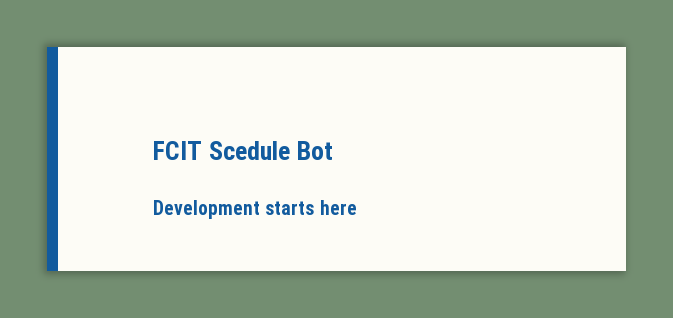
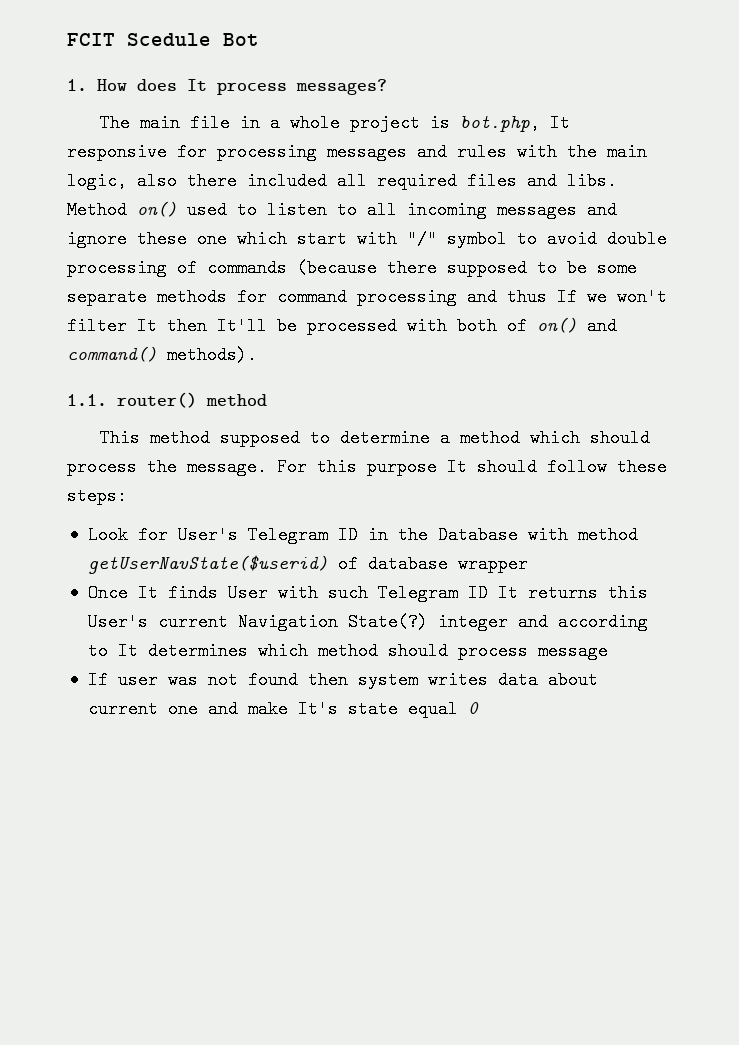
[153,200,357,219] Development starts here -> [67,79,387,95] [100,114,571,132] [67,143,647,161] [67,172,617,190] [67,201,617,219] [67,230,667,248] [67,259,637,277] [67,288,667,306] [67,317,617,335] [67,346,257,364] [67,392,267,408] [100,429,651,447] [67,458,667,476] [67,487,127,505] [87,526,638,544] [87,555,528,574] [87,584,648,602] [87,613,648,631] [87,642,608,660] [87,671,598,689] [87,700,479,718] 1. How does It process messages? // The main file in a whole project is bot.php, It responsive for processing messages and rules with the main logic, also there included all required files and libs. Method on() used to listen to all incoming messages and ignore these one which start with "/" symbol to avoid double processing of commands (because there supposed to be some separate methods for command processing and thus If we won't filter It then It'll be processed with both of on() and command() methods). // 1.1. router() method // This method supposed to determine a method which should process the message. For this purpose It should follow these steps: // Look for User's Telegram ID in the Database with method getUserNavState($userid) of database wrapper // Once It finds User with such Telegram ID It returns this User's current Navigation State(?) integer and according to It determines which method should process message // If user was not found then system writes data about current one and make It's state equal 0

